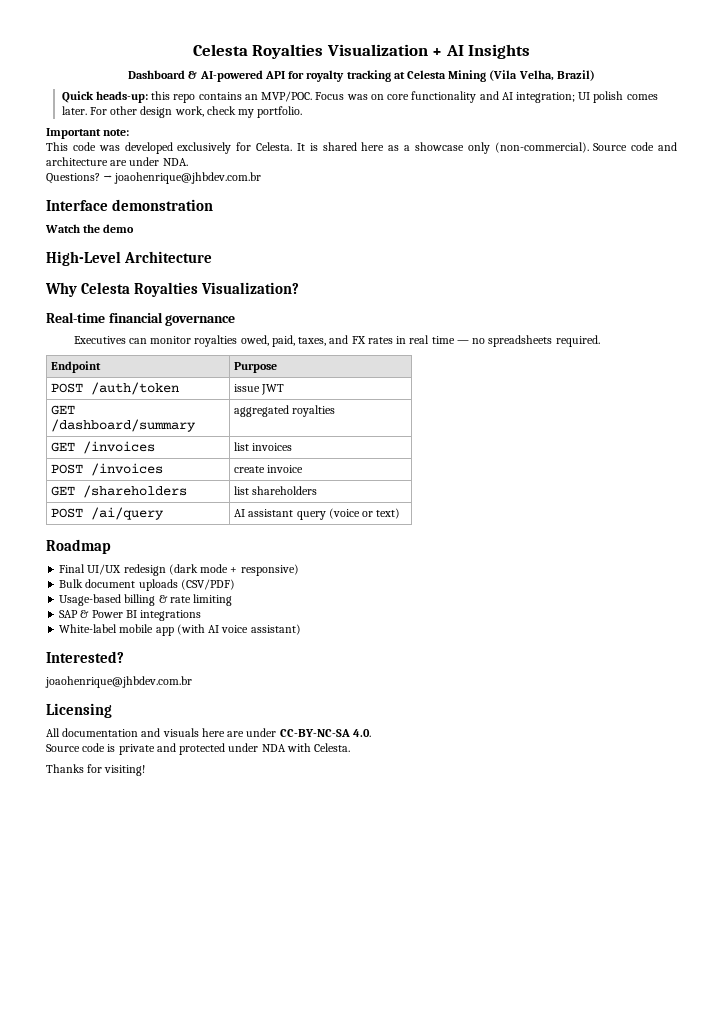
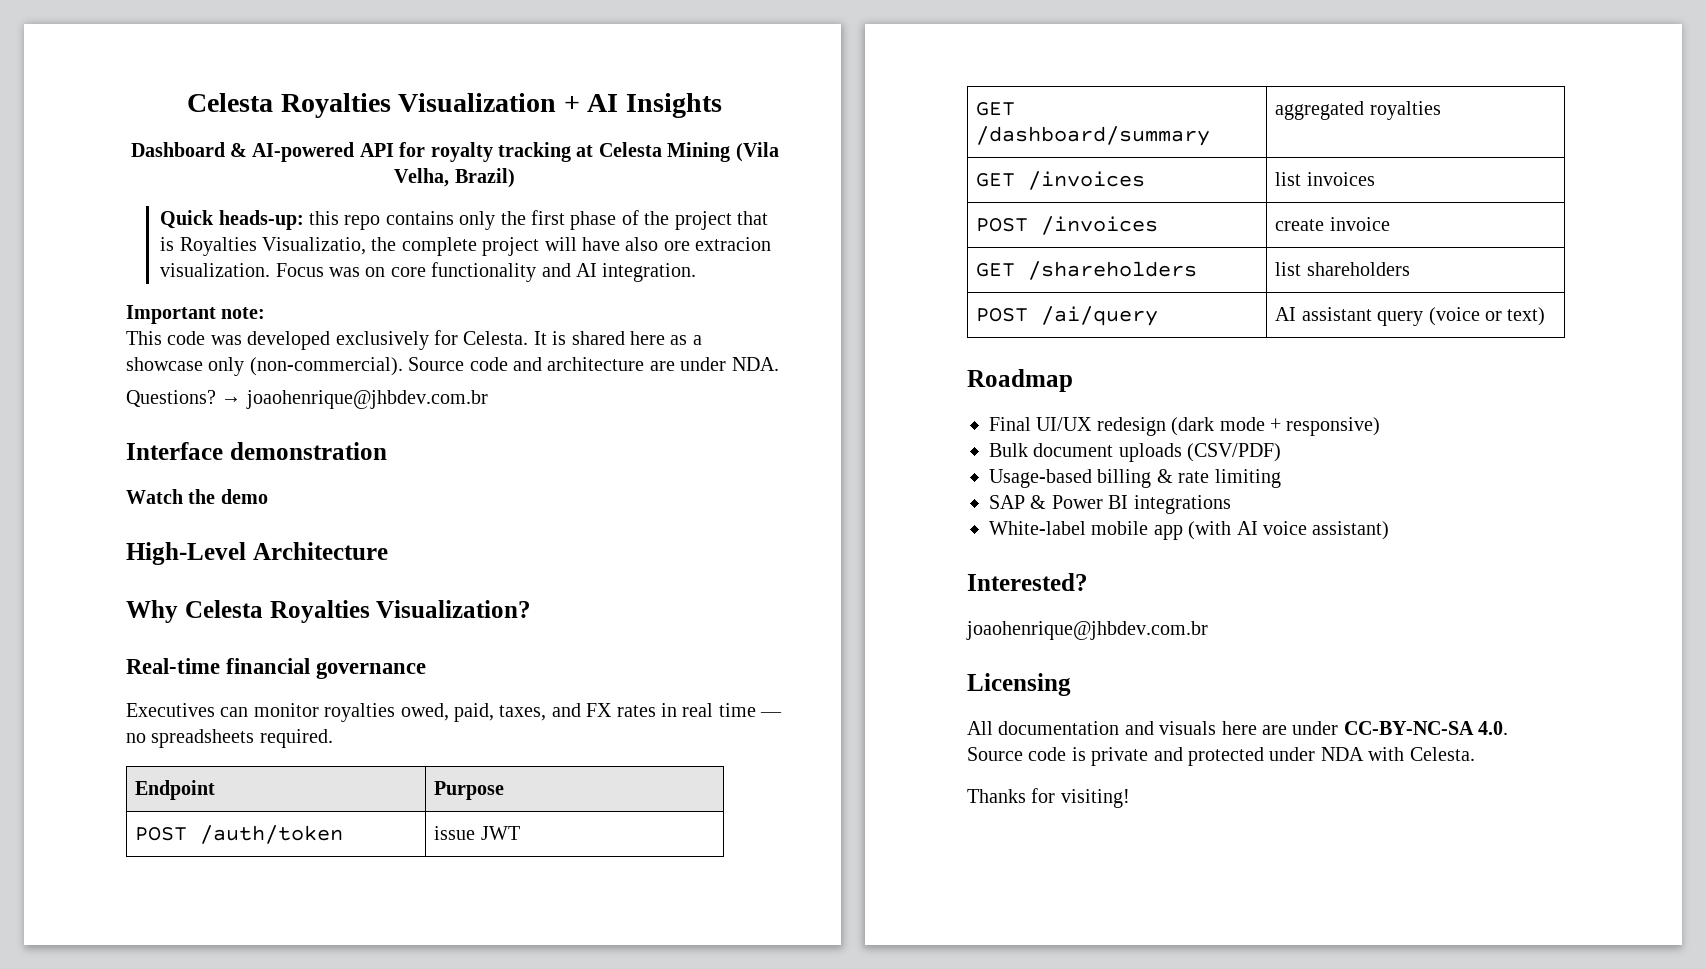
[244,91,313,102] an MVP/POC. -> [459,210,768,230] [160,237,772,256] [160,263,271,277] only the first phase of the project that is Royalties Visualizatio, the complete project will have also ore extracion visualization.
[515,91,658,103] [61,106,303,118] integration; UI polish comes later. For other design work, check my portfolio. -> [602,263,697,282] integration.

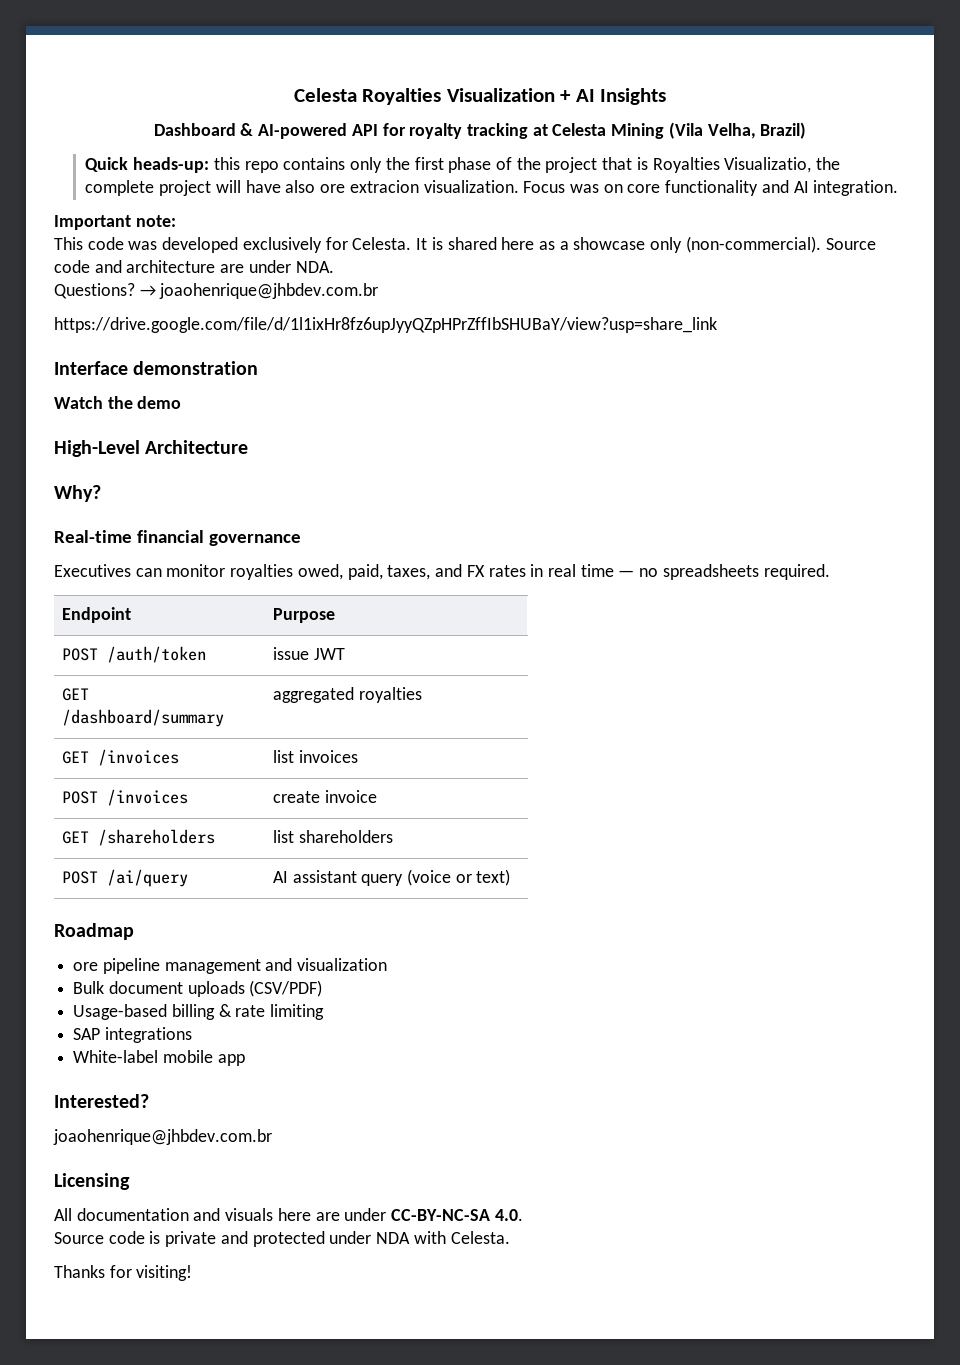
(488, 399) none -> [54,317,717,333] // https://drive.google.com/file/d/1l1ixHr8fz6upJyyQZpHPrZffIbSHUBaY/view?usp=share_link
[126,600,532,623] Why Celesta Royalties Visualization? -> [54,485,101,502] Why?
[989,417,1381,436] Final UI/UX redesign (dark mode + responsive) -> [73,958,388,974] ore pipeline management and visualization
[1030,495,1129,509] & Power BI -> (101, 1034) none
[1188,521,1390,540] (with AI voice assistant) -> (245, 1060) none

